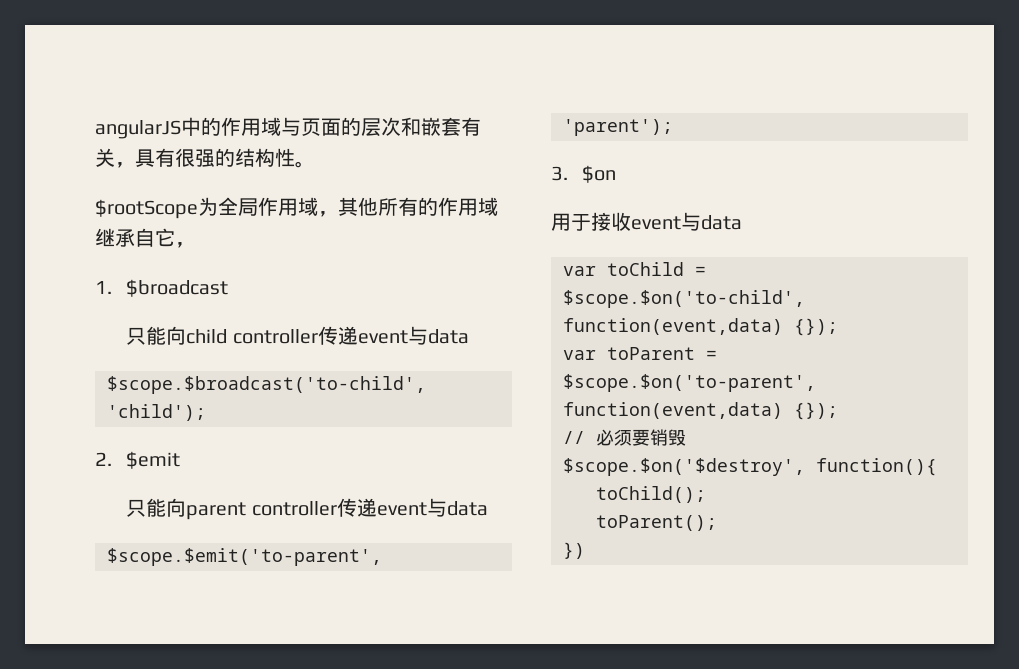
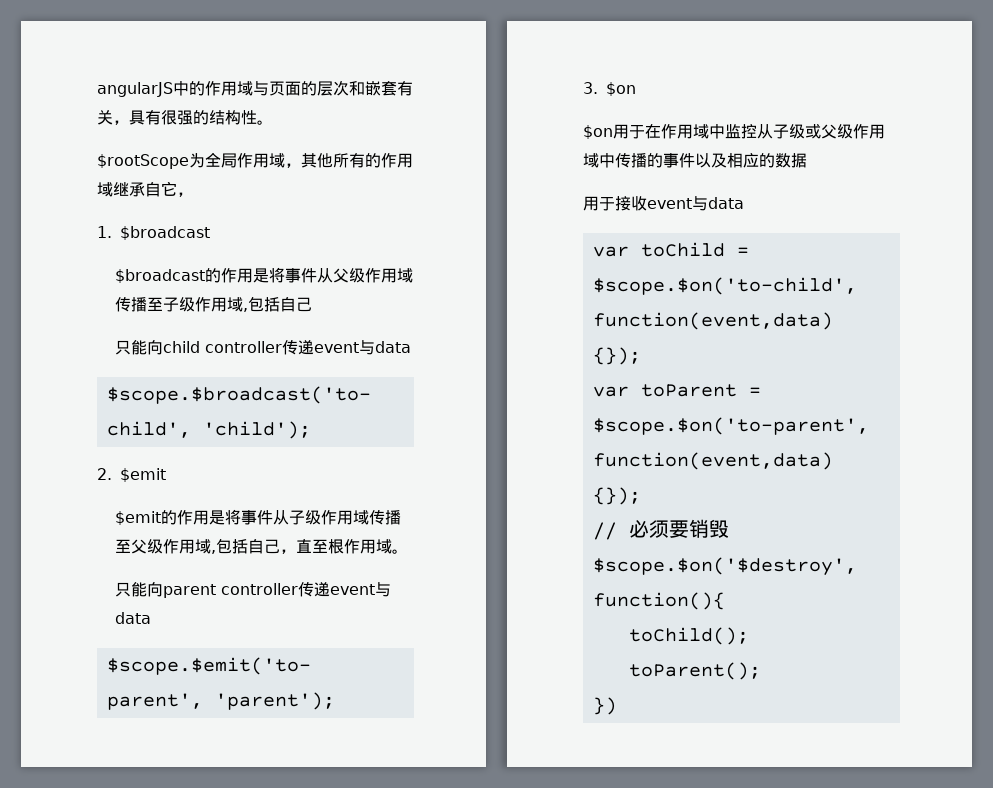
(229, 288) none -> [114,267,413,283] [114,296,312,312] // $broadcast的作用是将事件从父级作用域传播至子级作用域,包括自己
(181, 460) none -> [114,509,401,525] [114,538,408,554] // $emit的作用是将事件从子级作用域传播至父级作用域,包括自己，直至根作用域。
(617, 174) none -> [583,124,885,139] [583,153,807,168] // $on用于在作用域中监控从子级或父级作用域中传播的事件以及相应的数据

